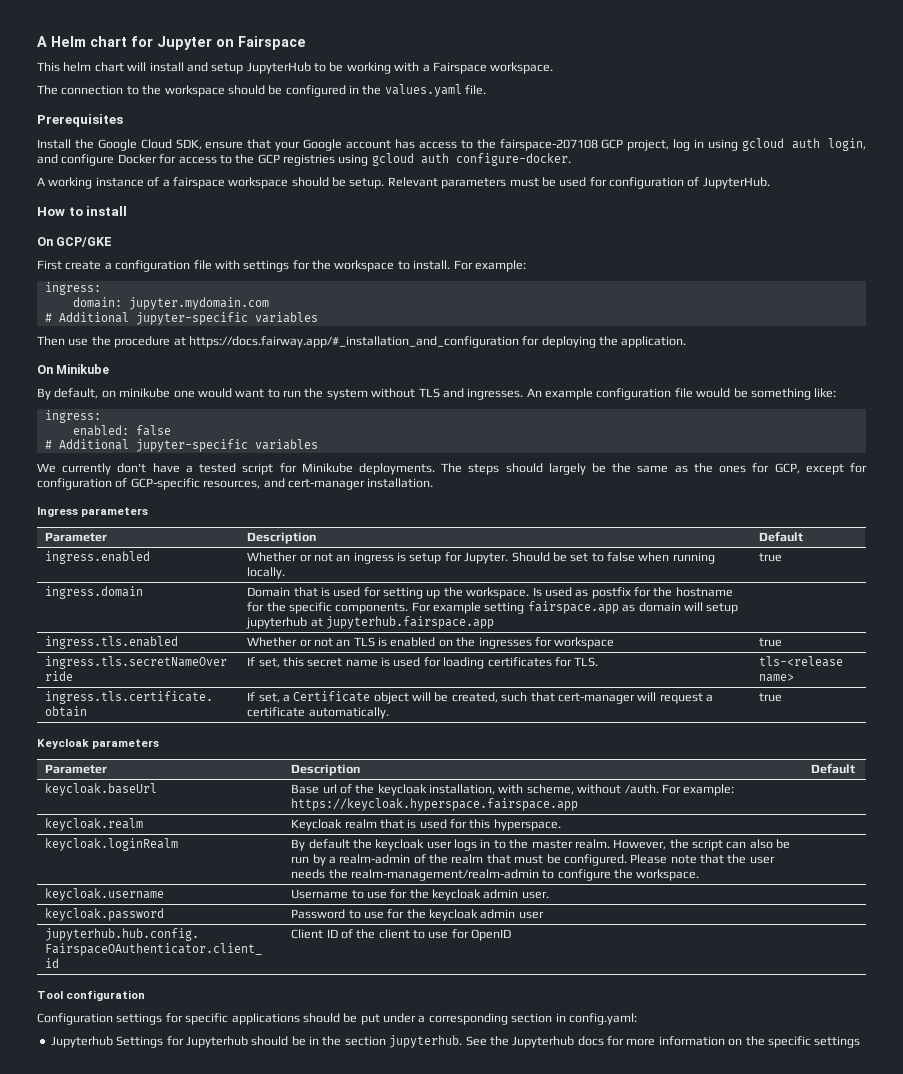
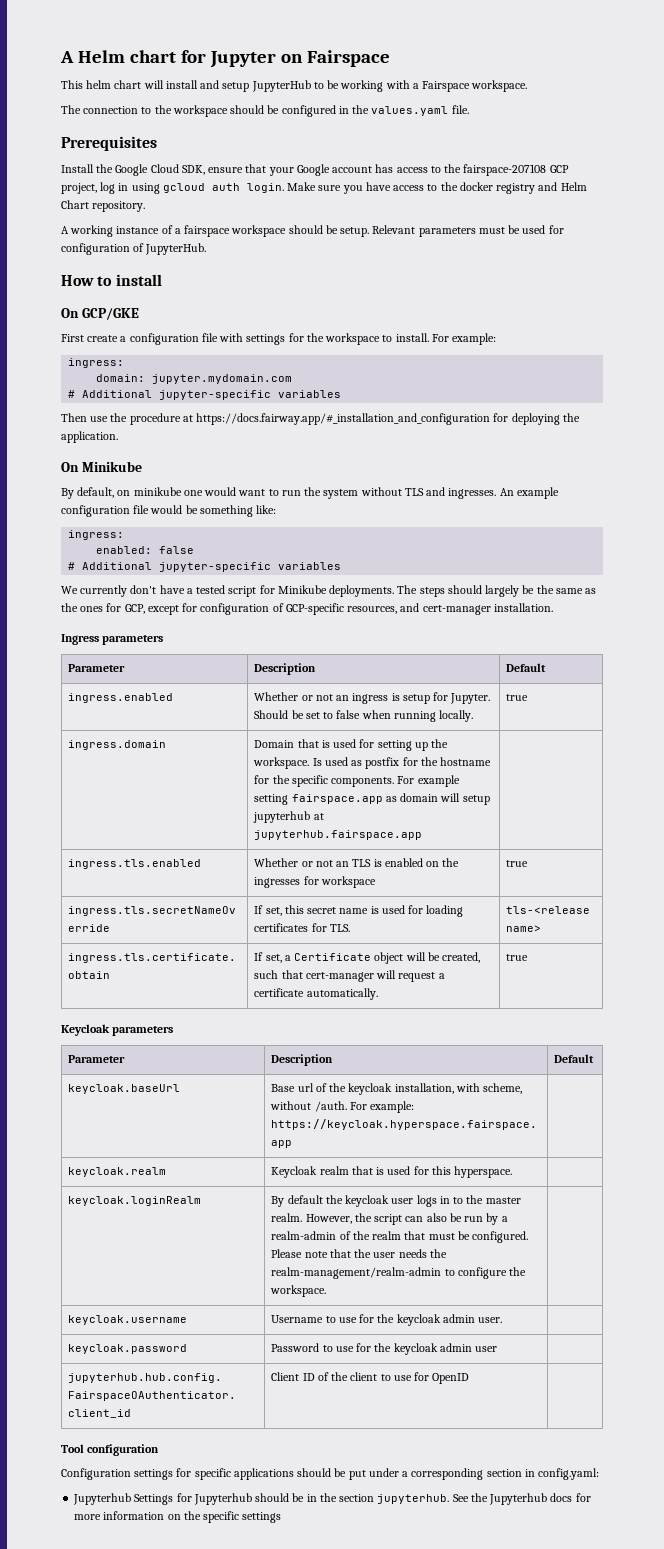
[828,138,866,151] [37,153,571,166] login, and configure Docker for access to the GCP registries using gcloud auth configure-docker. -> [246,182,587,194] [61,200,146,212] login. Make sure you have access to the docker registry and Helm Chart repository.

